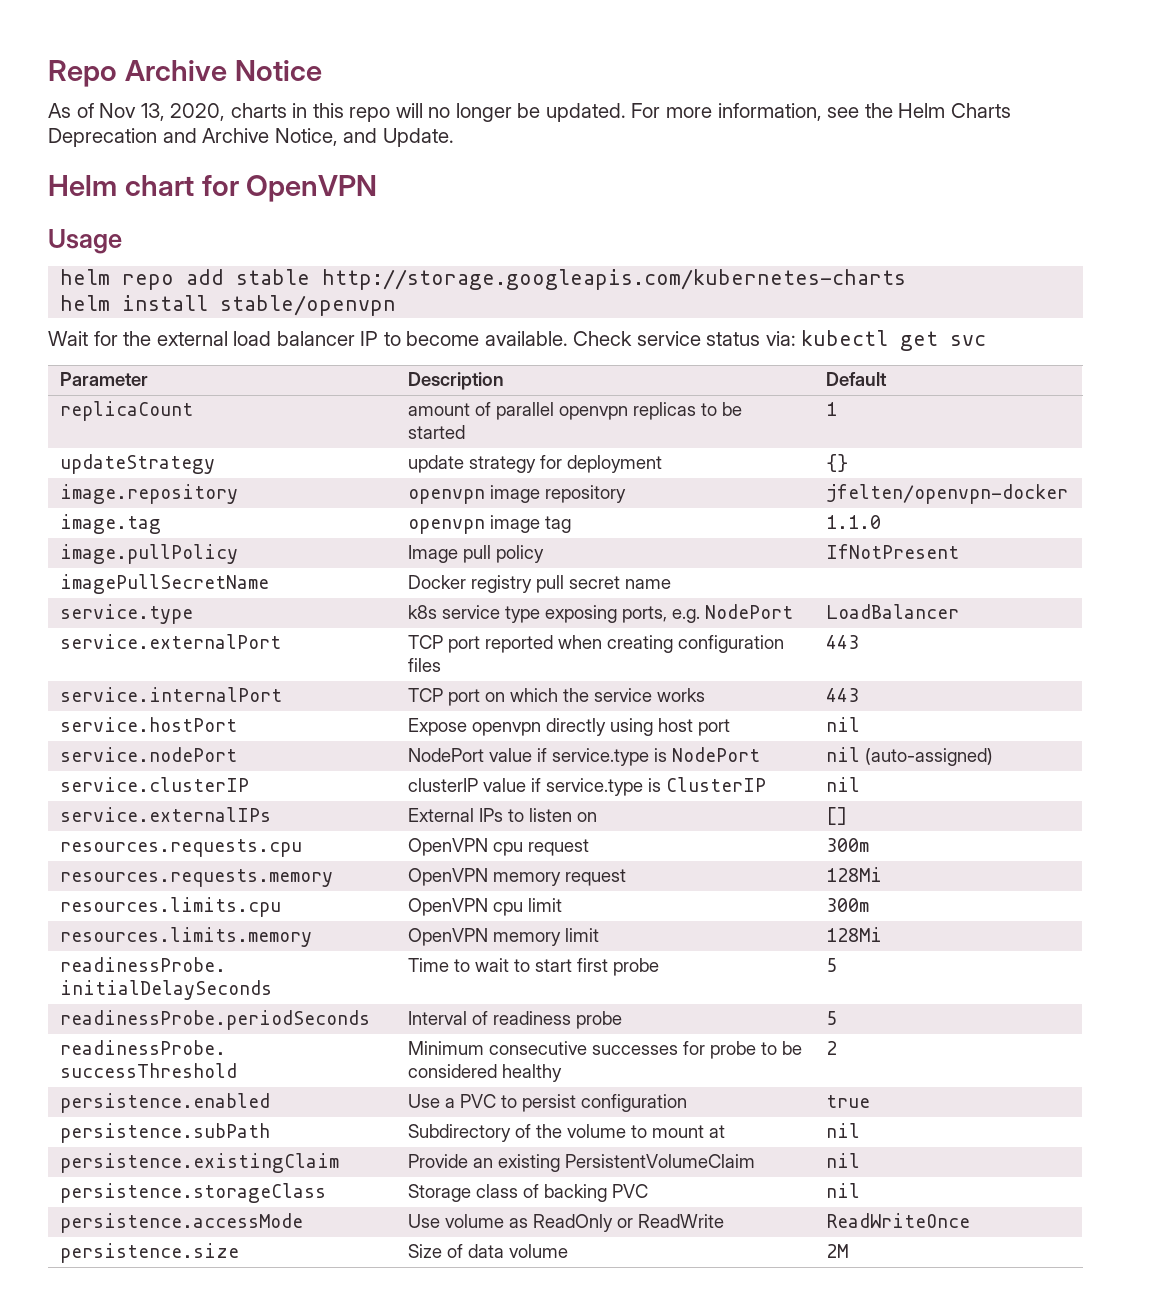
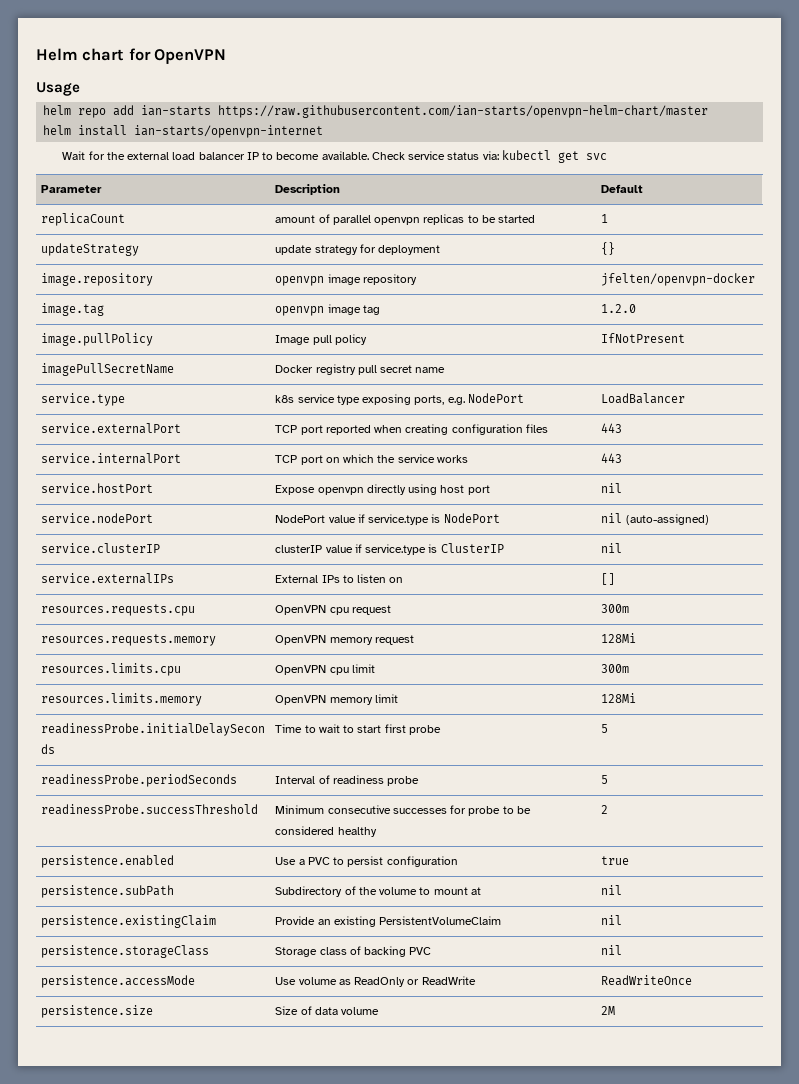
[48,60,322,87] [48,103,1011,122] [48,128,454,147] Repo Archive Notice // As of Nov 13, 2020, charts in this repo will no longer be updated. For more information, see the Helm Charts Deprecation and Archive Notice, and Update. // -> (36, 54) none
[236,269,907,290] stable http://storage.googleapis.com/kubernetes-charts -> [141,105,709,118] ian-starts https://raw.githubusercontent.com/ian-starts/openvpn-helm-chart/master
[220,295,397,316] stable/openvpn -> [134,125,324,138] ian-starts/openvpn-internet
[826,515,882,529] 1.1.0 -> [601,304,637,313] 1.2.0

